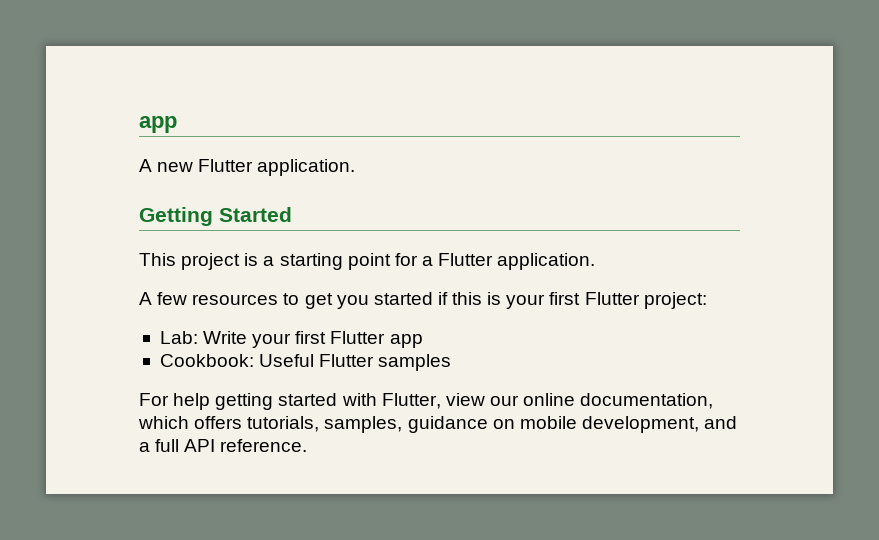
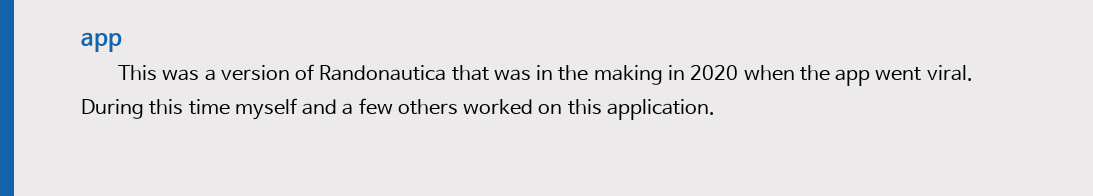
[139,116,177,133] [139,159,356,176] [139,207,292,226] [139,253,596,270] [139,292,707,309] [159,331,423,348] [159,354,452,371] [139,393,714,410] [138,416,738,433] [139,439,308,452] app // A new Flutter application. // Getting Started // This project is a starting point for a Flutter application. // A few resources to get you started if this is your first Flutter project: // Lab: Write your first Flutter app // Cookbook: Useful Flutter samples // For help getting started with Flutter, view our online documentation, which offers tutorials, samples, guidance on mobile development, and a full API reference. -> [81,32,122,52] [118,64,973,86] [81,98,715,120] app // This was a version of Randonautica that was in the making in 2020 when the app went viral. // During this time myself and a few others worked on this application.

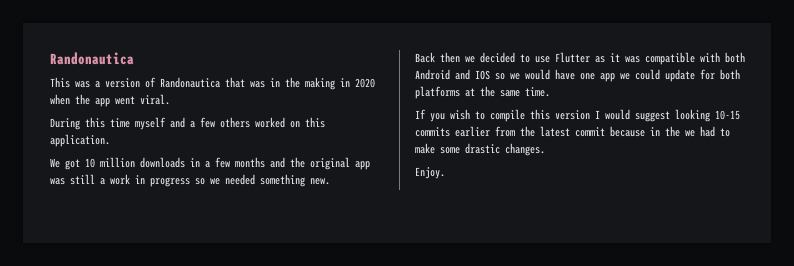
[81,32,122,52] app -> [50,52,134,65] Randonautica
(715, 109) none -> [50,157,370,170] [50,174,330,187] [415,52,745,65] [415,69,740,82] [415,86,550,99] [415,109,740,122] [415,126,730,137] [415,143,545,156] [415,167,445,179] // We got 10 million downloads in a few months and the original app was still a work in progress so we needed something new. // Back then we decided to use Flutter as it was compatible with both Android and IOS so we would have one app we could update for both platforms at the same time. // If you wish to compile this version I would suggest looking 10-15 commits earlier from the latest commit because in the we had to make some drastic changes. // Enjoy.

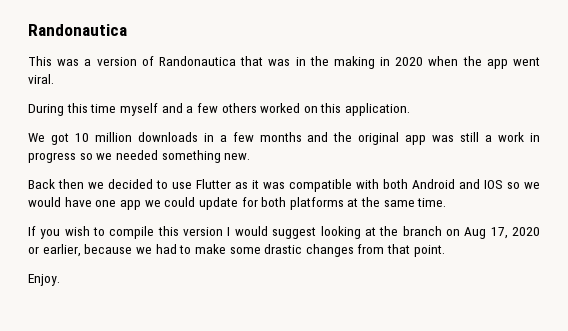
[715,110,740,120] [415,126,680,137] 10-15 commits earlier from the latest commit because in the -> [364,226,541,239] [28,244,133,257] at the branch on Aug 17, 2020 or earlier, because
[505,143,545,156] changes. -> [305,244,445,257] changes from that point.

